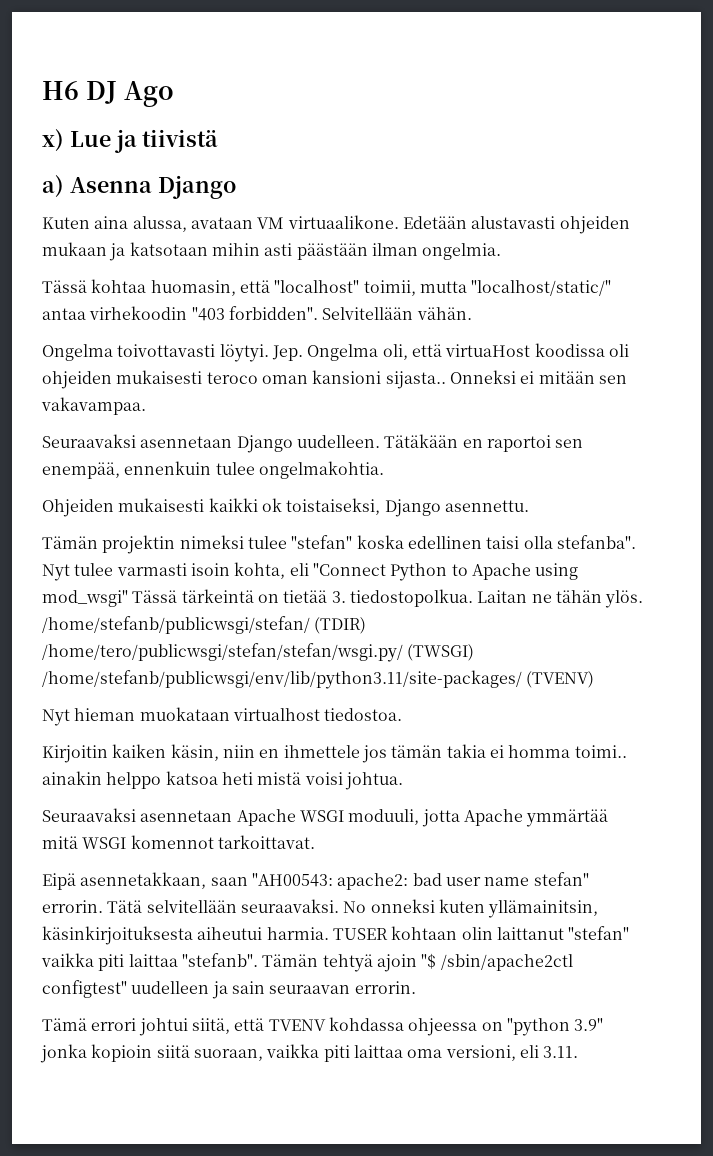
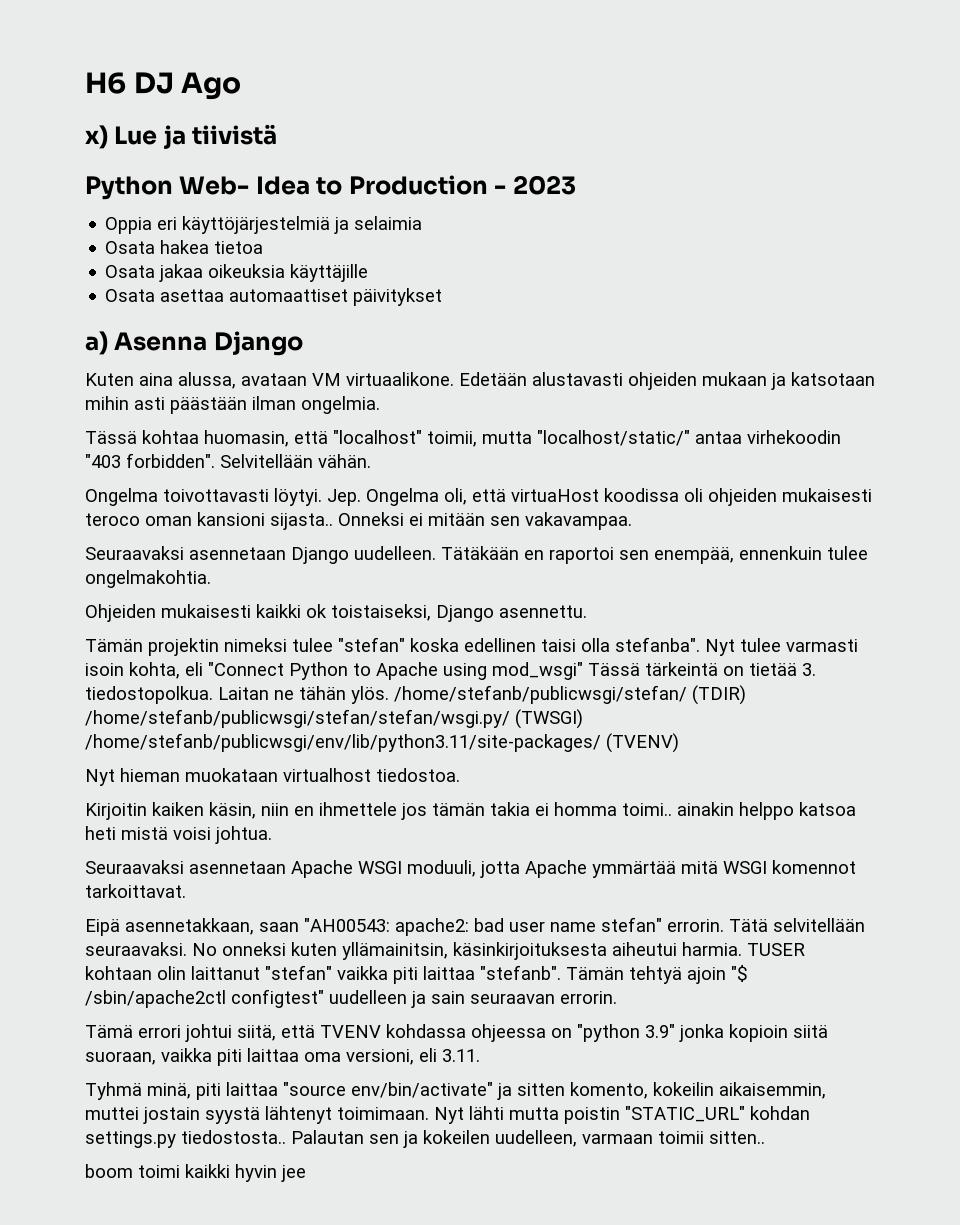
(219, 138) none -> [85,175,576,200] [105,216,423,234] [105,240,264,254] [105,264,369,282] [105,288,443,306] // Python Web- Idea to Production - 2023 // Oppia eri käyttöjärjestelmiä ja selaimia // Osata hakea tietoa // Osata jakaa oikeuksia käyttäjille // Osata asettaa automaattiset päivitykset
[42,643,403,662] /home/tero/publicwsgi/stefan/stefan/wsgi.py/ -> [85,709,510,728] /home/stefanb/publicwsgi/stefan/stefan/wsgi.py/
(579, 1052) none -> [85,1082,826,1100] [85,1106,810,1124] [85,1130,765,1148] [85,1164,306,1182] // Tyhmä minä, piti laittaa "source env/bin/activate" ja sitten komento, kokeilin aikaisemmin, muttei jostain syystä lähtenyt toimimaan. Nyt lähti mutta poistin "STATIC_URL" kohdan settings.py tiedostosta.. Palautan sen ja kokeilen uudelleen, varmaan toimii sitten.. // boom toimi kaikki hyvin jee

